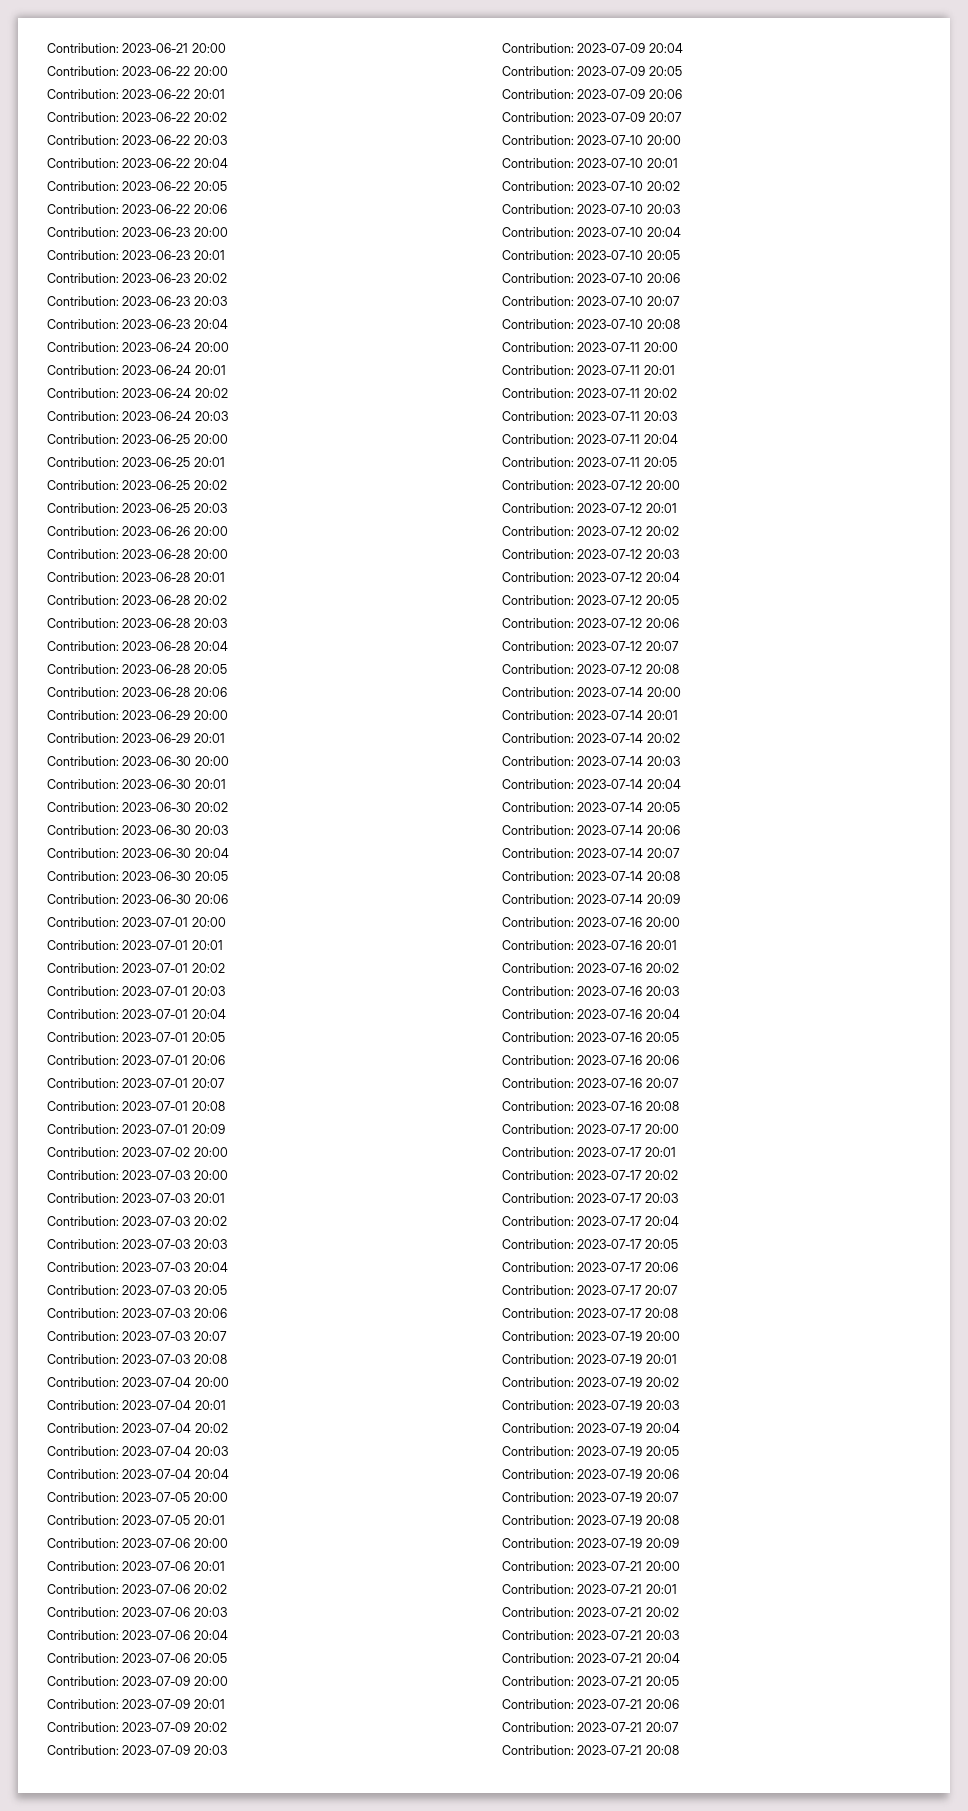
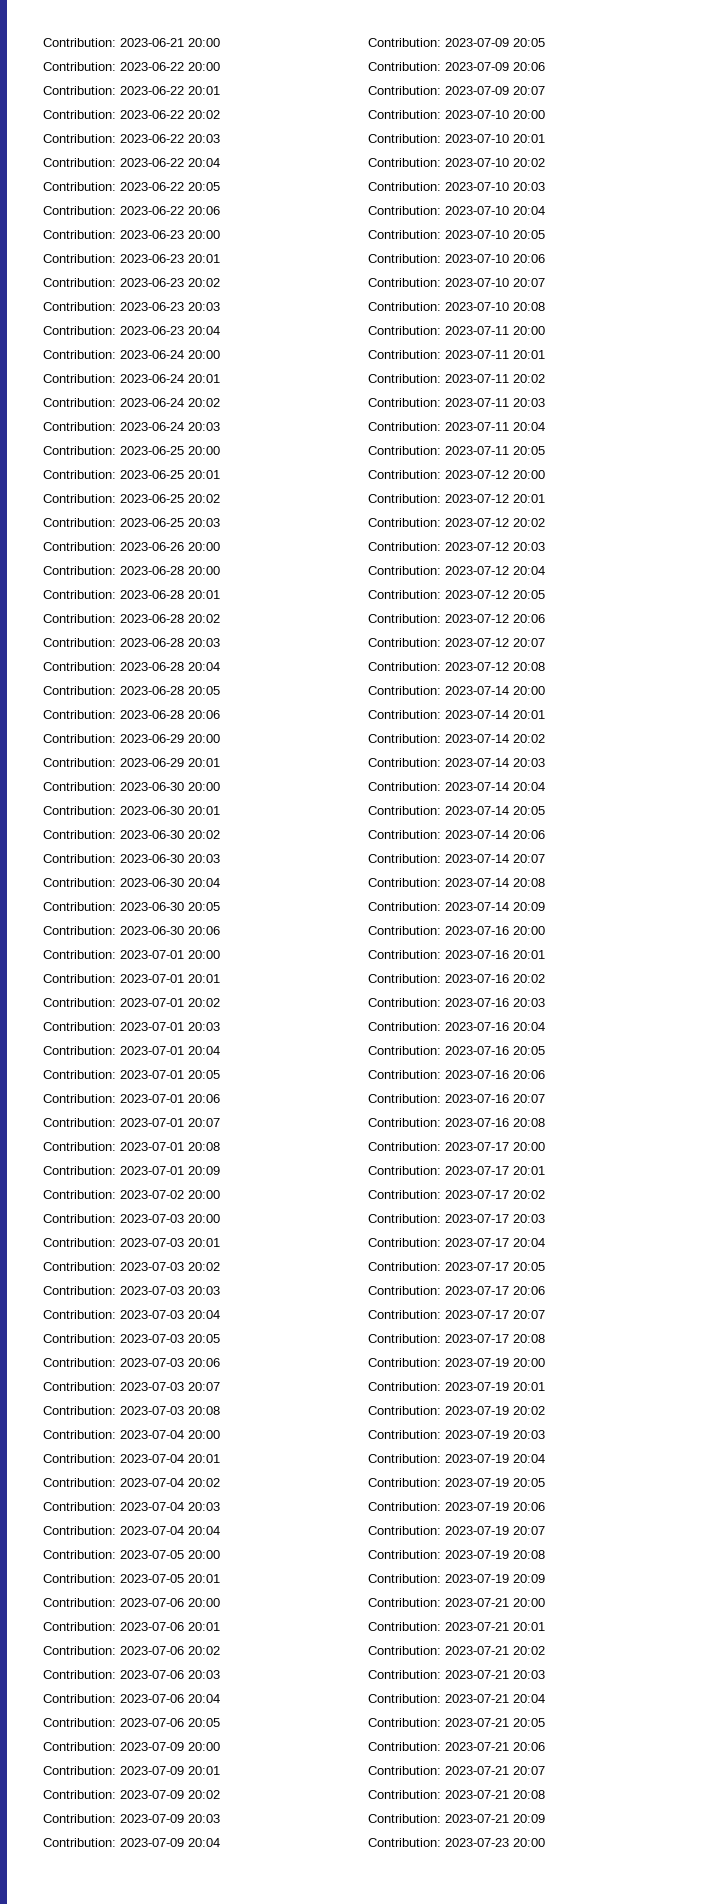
(679, 1750) none -> [368,1814,545,1823] [368,1838,545,1847] // Contribution: 2023-07-21 20:09 // Contribution: 2023-07-23 20:00

